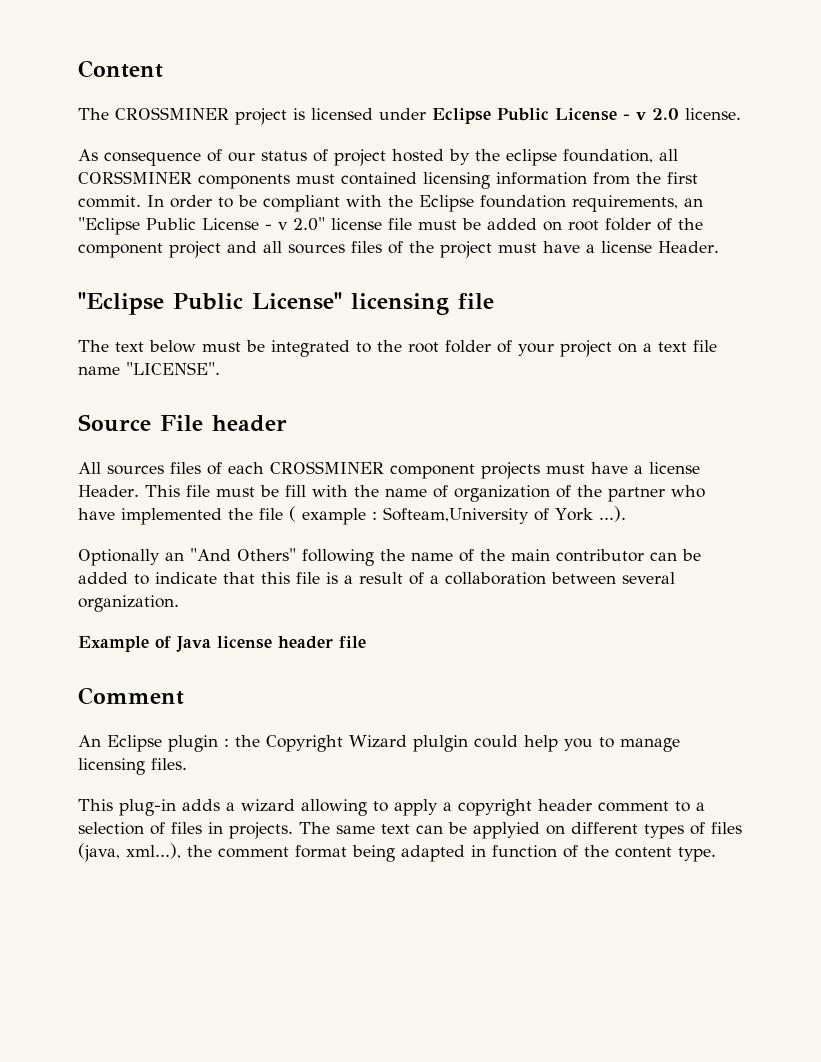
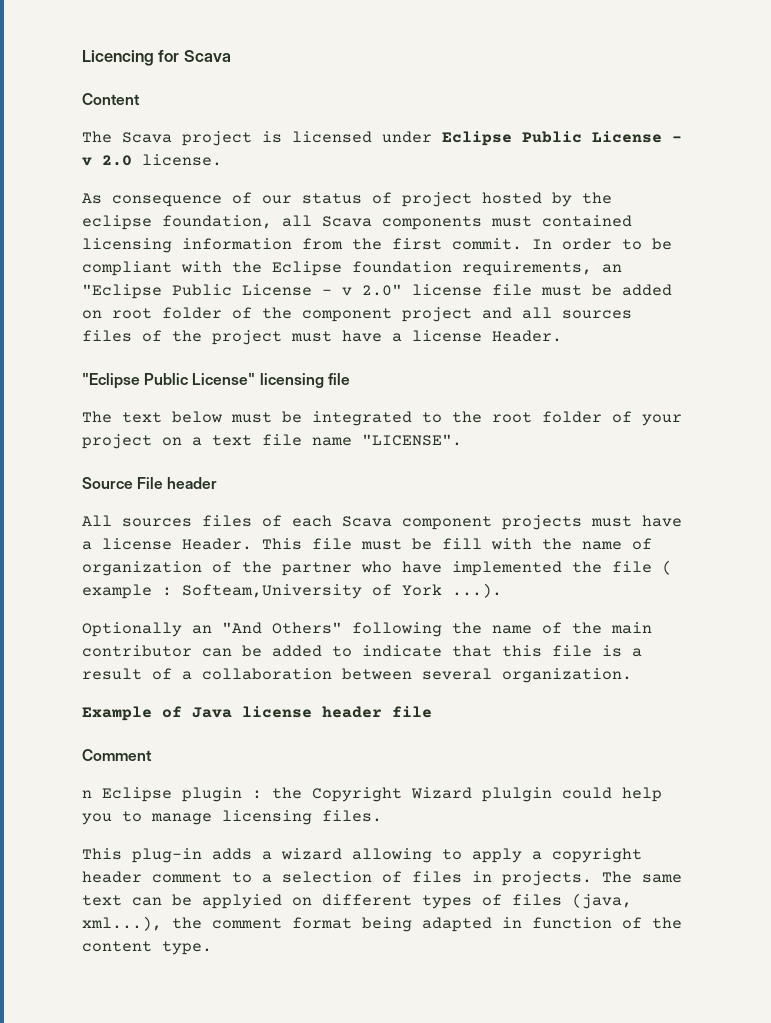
(78, 69) none -> [82,50,231,66] Licencing for Scava //
[115,107,229,120] CROSSMINER -> [122,132,172,143] Scava
[78,171,192,184] CORSSMINER -> [322,216,372,227] Scava
[270,461,384,474] CROSSMINER -> [342,516,392,527] Scava
[78,735,101,747] An -> [82,790,92,798] n

